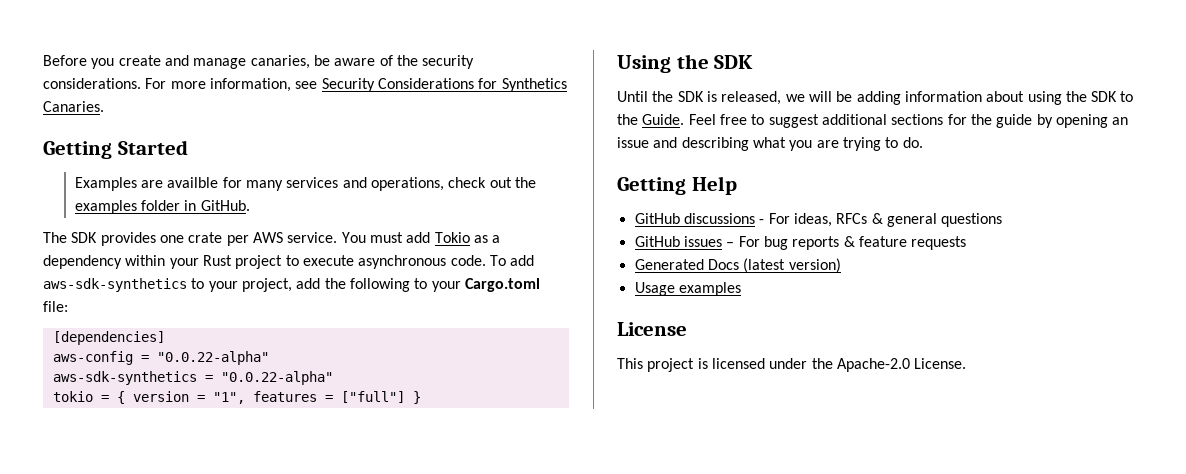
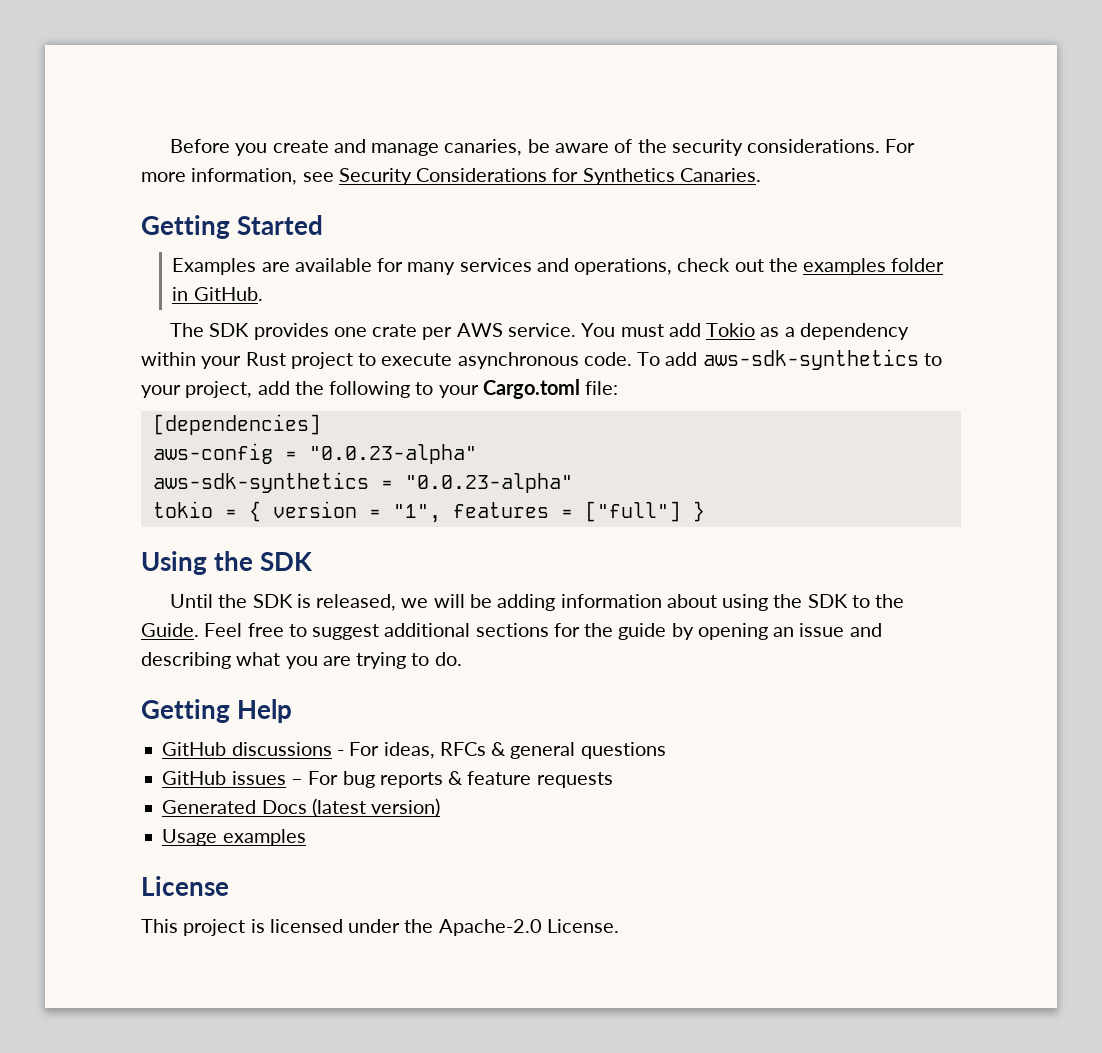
[167,177,219,188] availble -> [294,258,372,272] available
[156,351,269,365] "0.0.22-alpha" -> [308,444,477,464] "0.0.23-alpha"
[220,371,333,385] "0.0.22-alpha" -> [404,473,573,493] "0.0.23-alpha"

